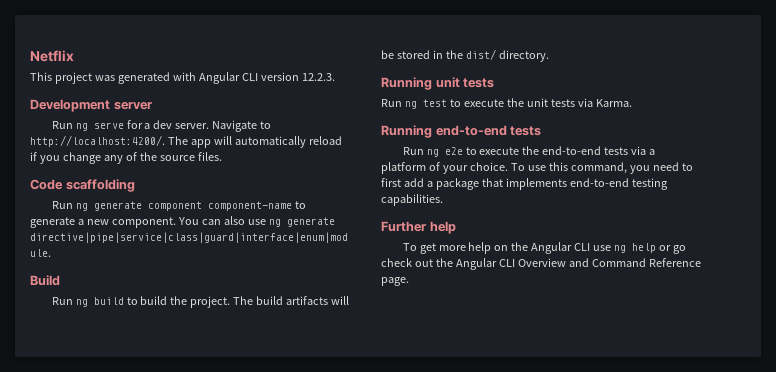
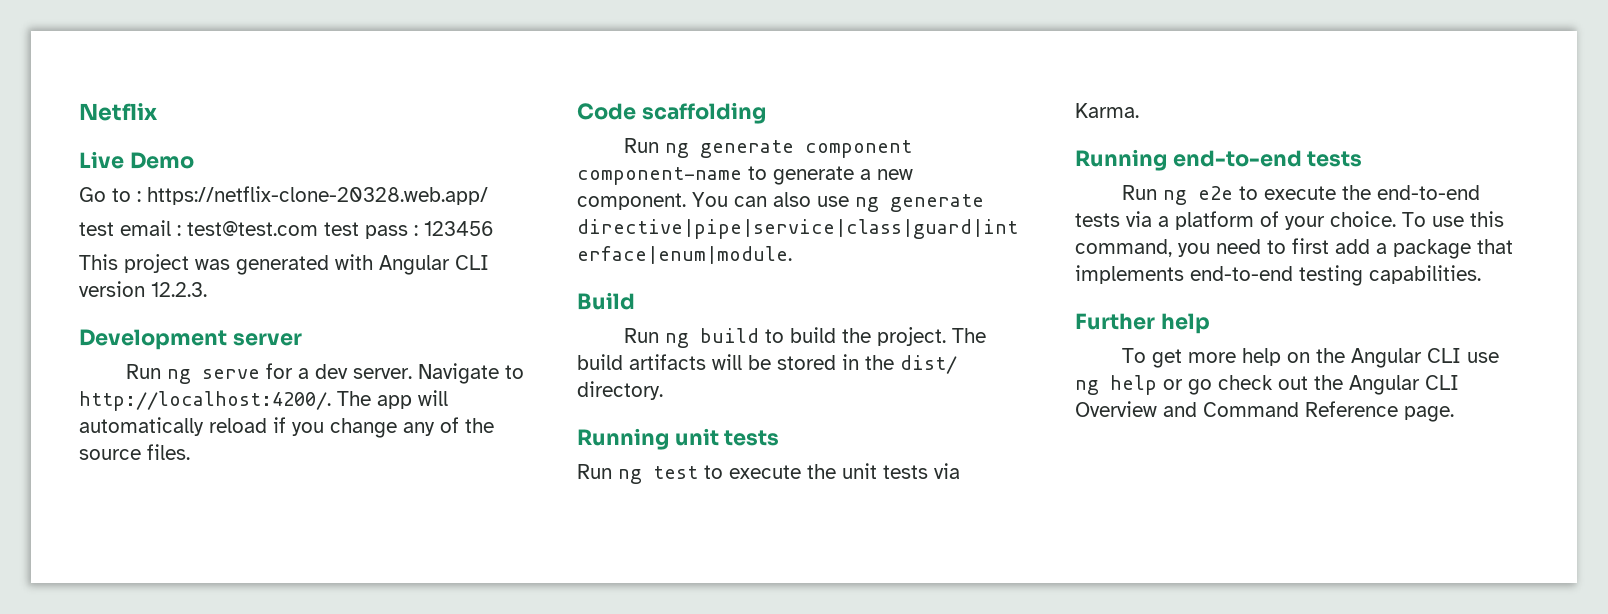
(74, 56) none -> [79,151,194,169] [79,186,488,205] [79,220,494,239] // Live Demo // Go to : https://netflix-clone-20328.web.app/ // test email : test@test.com test pass : 123456

